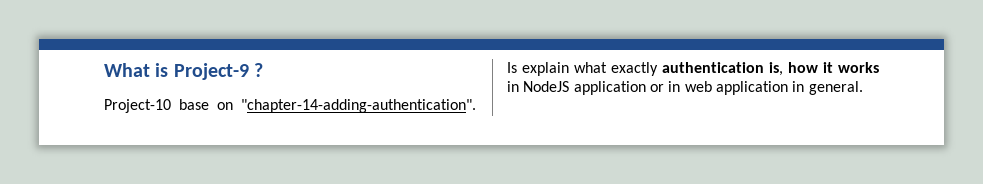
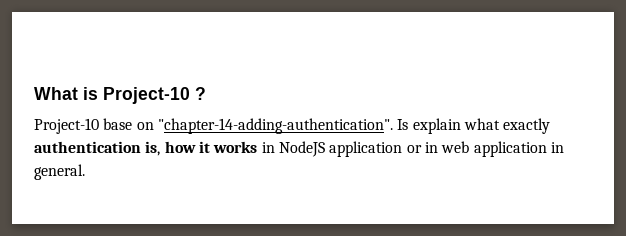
[173,63,249,80] Project-9 -> [103,87,190,104] Project-10

